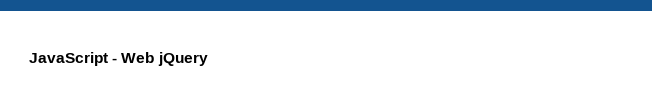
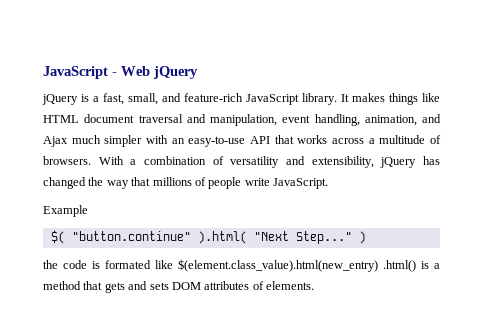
(208, 59) none -> [42,93,440,105] [43,114,441,126] [43,135,442,147] [43,156,441,168] [43,177,328,189] [43,205,88,217] [50,230,366,244] [43,259,440,272] [43,281,314,293] // jQuery is a fast, small, and feature-rich JavaScript library. It makes things like HTML document traversal and manipulation, event handling, animation, and Ajax much simpler with an easy-to-use API that works across a multitude of browsers. With a combination of versatility and extensibility, jQuery has changed the way that millions of people write JavaScript. // Example // $( "button.continue" ).html( "Next Step..." ) // the code is formated like $(element.class_value).html(new_entry) .html() is a method that gets and sets DOM attributes of elements.

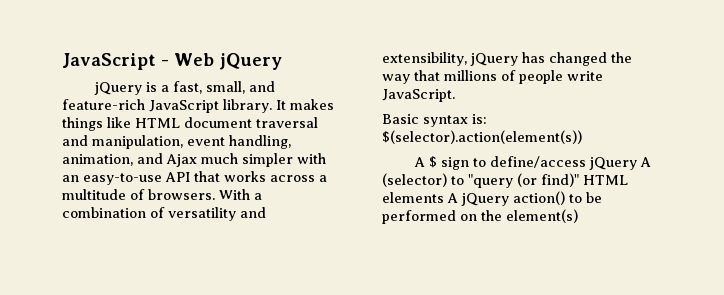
[43,205,88,217] [50,230,366,244] [43,259,440,272] [43,281,314,293] Example // $( "button.continue" ).html( "Next Step..." ) // the code is formated like $(element.class_value).html(new_entry) .html() is a method that gets and sets DOM attributes of elements. -> [382,114,487,127] [382,130,582,144] [413,156,651,170] [382,173,628,188] [382,191,602,206] [382,209,578,224] Basic syntax is: $(selector).action(element(s)) // A $ sign to define/access jQuery A (selector) to "query (or find)" HTML elements A jQuery action() to be performed on the element(s)

